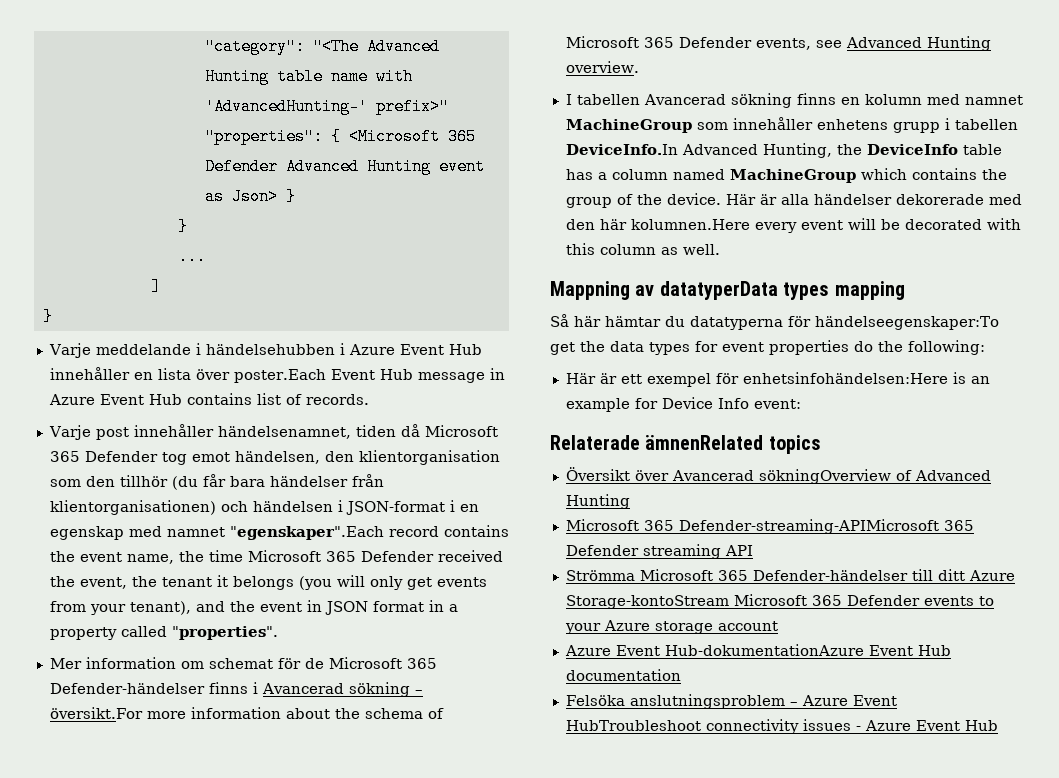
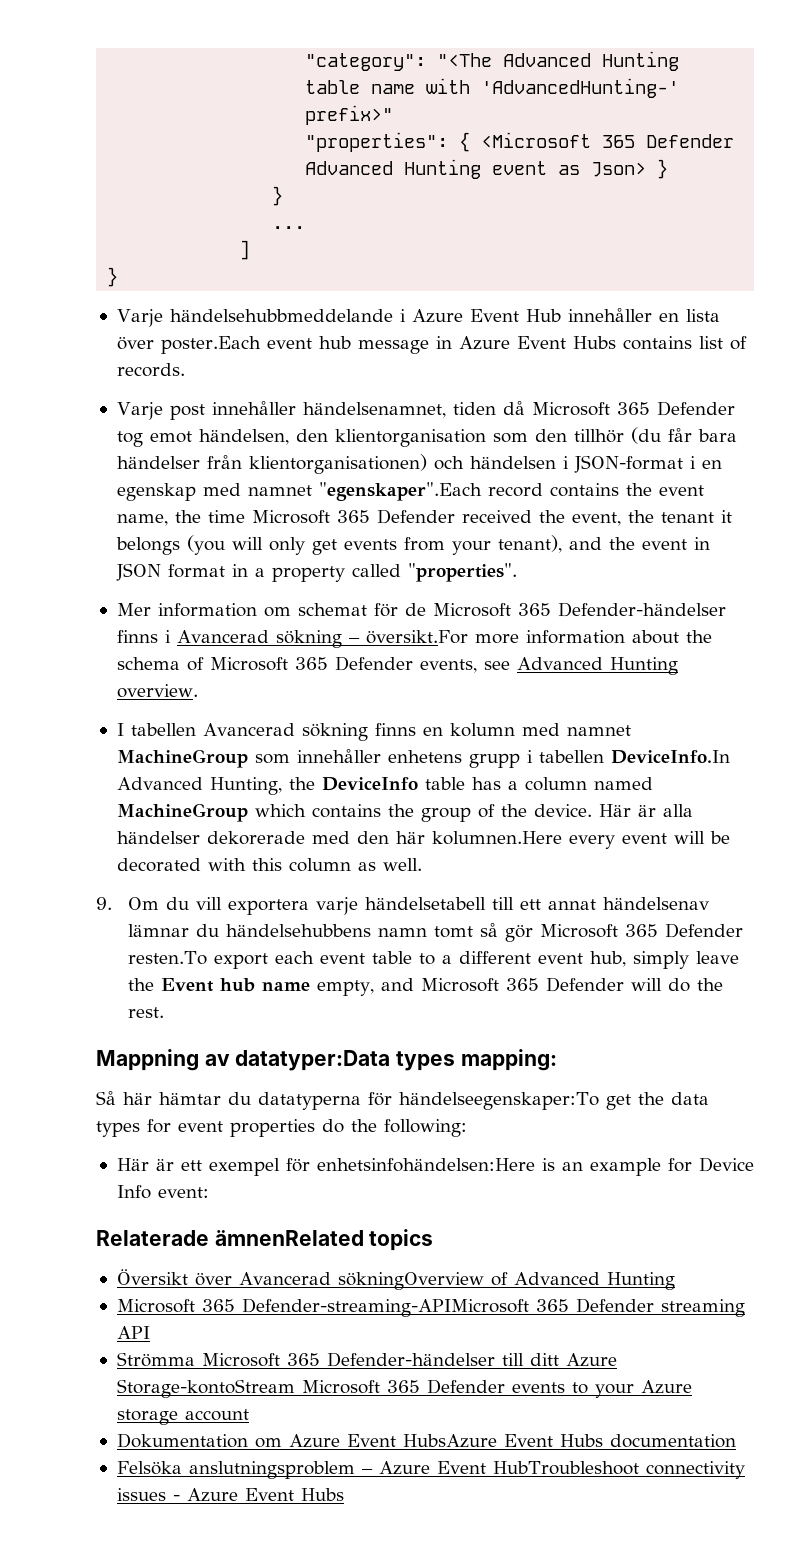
[95,343,335,355] meddelande i händelsehubben -> [169,309,393,322] händelsehubbmeddelande
[330,369,413,380] Event Hub -> [266,336,351,349] event hub
[148,394,182,405] Hub -> [572,336,616,349] Hubs
(720, 249) none -> [96,897,710,915] [128,923,744,942] [128,951,740,969] [128,977,724,996] [128,1007,165,1018] // 9. Om du vill exportera varje händelsetabell till ett annat händelsenav lämnar du händelsehubbens namn tomt så gör Microsoft 365 Defender resten.To export each event table to a different event hub, simply leave the Event hub name empty, and Microsoft 365 Defender will do the rest.
[659,281,905,300] datatyperData types mapping -> [235,1049,557,1071] datatyper:Data types mapping:
[564,644,951,656] Azure Event Hub-dokumentationAzure Event Hub -> [116,1433,603,1448] Dokumentation om Azure Event HubsAzure Event Hubs
[964,720,998,731] Hub -> [300,1488,344,1501] Hubs

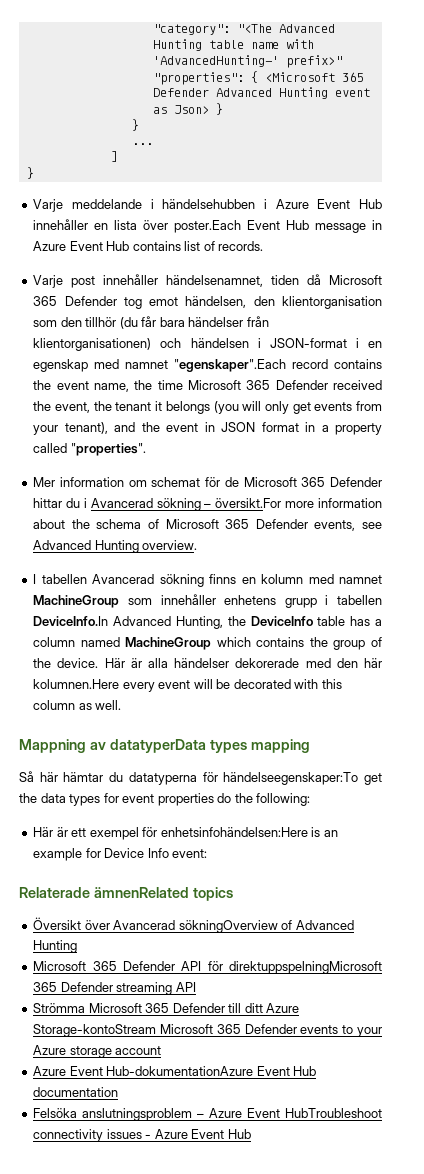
[169,309,393,322] händelsehubbmeddelande -> [71,199,256,209] meddelande i händelsehubben
[266,336,351,349] event hub -> [247,220,310,230] Event Hub
[572,336,616,349] Hubs -> [106,241,130,251] Hub
[557,602,726,617] [116,630,158,643] Defender-händelser finns -> [330,477,382,487] [33,498,81,508] Defender hittar du
[96,897,710,915] [128,923,744,942] [128,951,740,969] [128,977,724,996] [128,1007,165,1018] // 9. Om du vill exportera varje händelsetabell till ett annat händelsenav lämnar du händelsehubbens namn tomt så gör Microsoft 365 Defender resten.To export each event table to a different event hub, simply leave the Event hub name empty, and Microsoft 365 Defender will do the rest. -> (122, 705) none
[235,1049,557,1071] datatyper:Data types mapping: -> [109,739,310,753] datatyperData types mapping
[241,1298,529,1317] Defender-streaming-APIMicrosoft -> [122,961,382,974] Defender API för direktuppspelningMicrosoft
[326,1352,495,1367] Defender-händelser -> [172,1003,225,1013] Defender
[116,1433,603,1448] Dokumentation om Azure Event HubsAzure Event Hubs -> [33,1066,317,1076] Azure Event Hub-dokumentationAzure Event Hub
[300,1488,344,1501] Hubs -> [227,1129,251,1139] Hub

